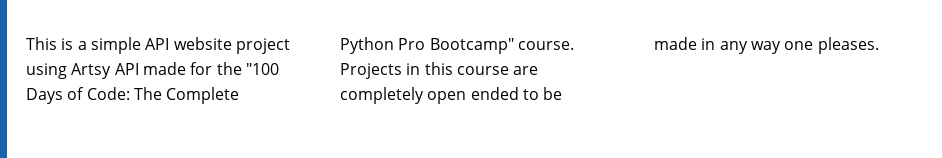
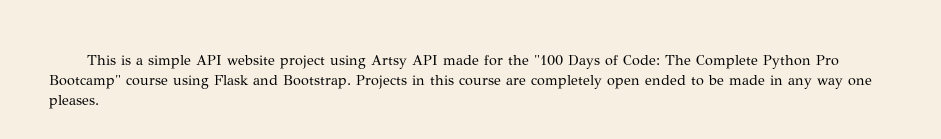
[517,41,574,50] course. -> [126,75,351,89] course using Flask and Bootstrap.

